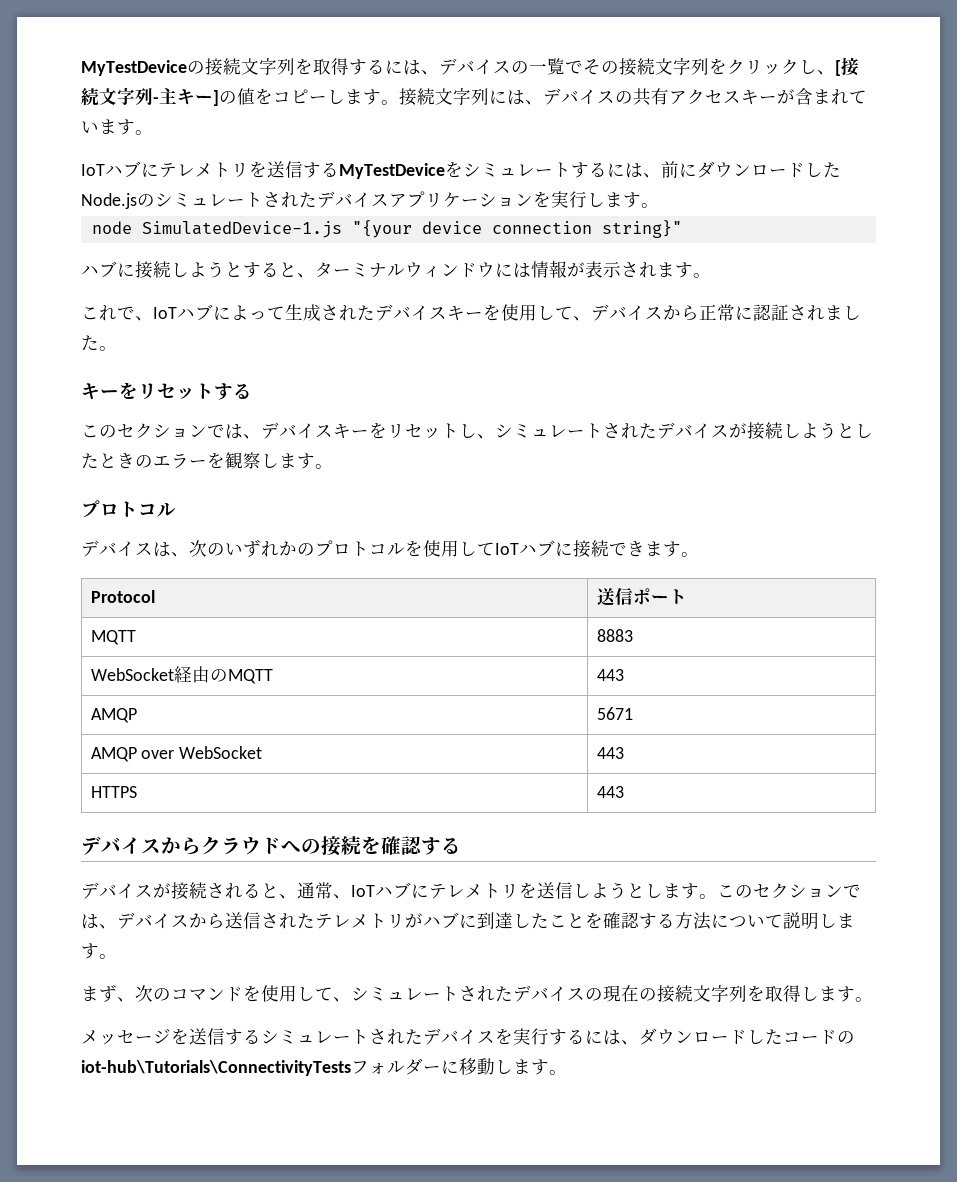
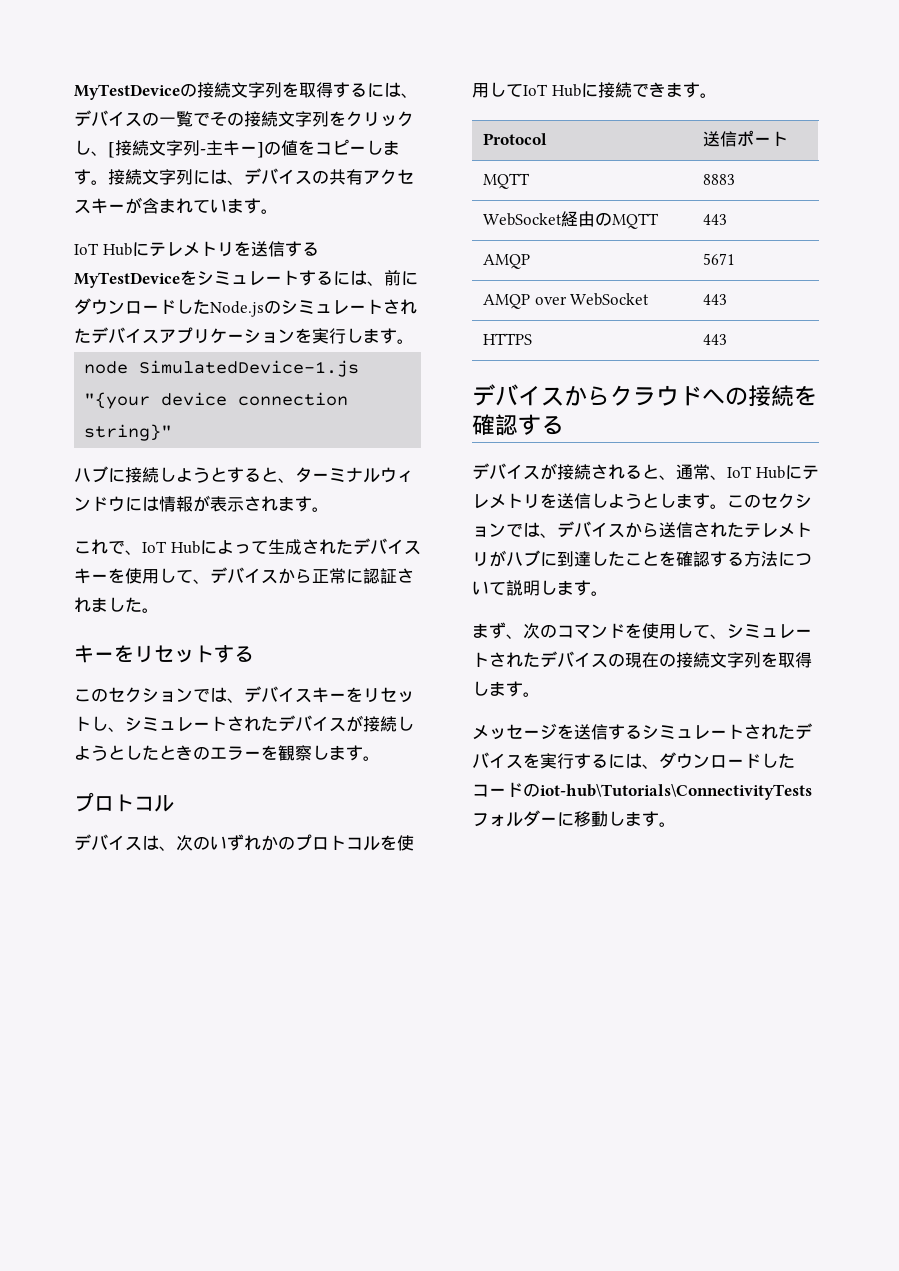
[105,161,141,178] ハブ -> [102,243,132,256] Hub
[177,304,213,321] ハブ -> [170,541,200,554] Hub
[519,540,555,557] ハブ -> [551,84,581,97] Hub
[375,882,411,899] ハブ -> [755,466,785,479] Hub

